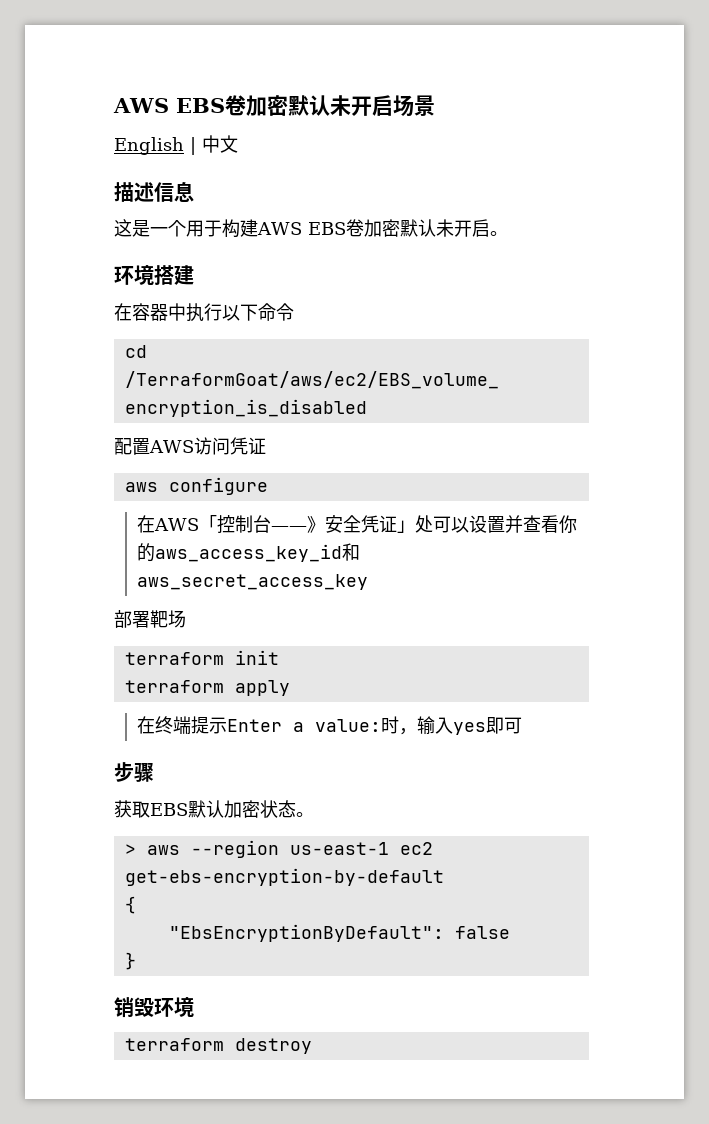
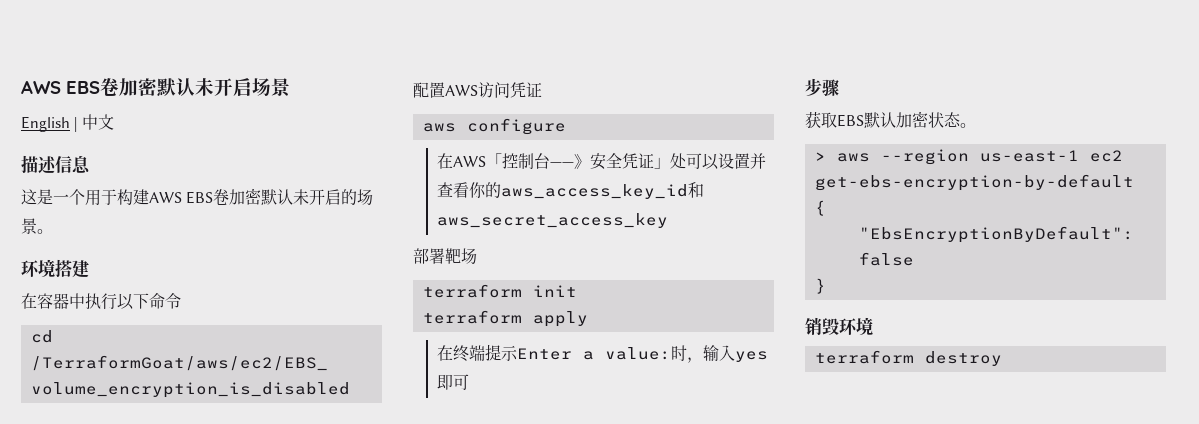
(490, 228) none -> [341,189,374,205] [21,218,37,234] 的场景

